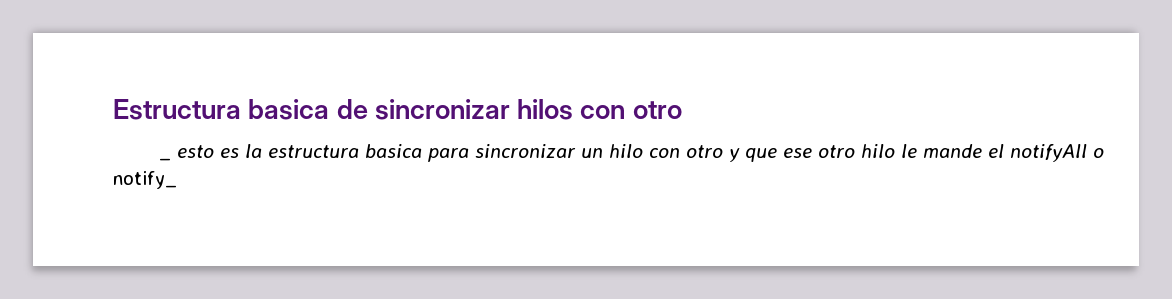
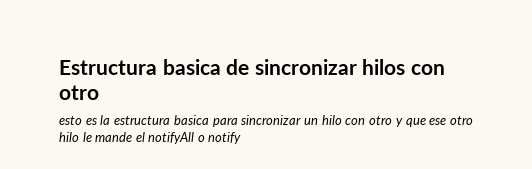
[158,158,171,161] _ -> (99, 92) none
[113,171,177,189] notify_ -> [208,132,242,144] notify

